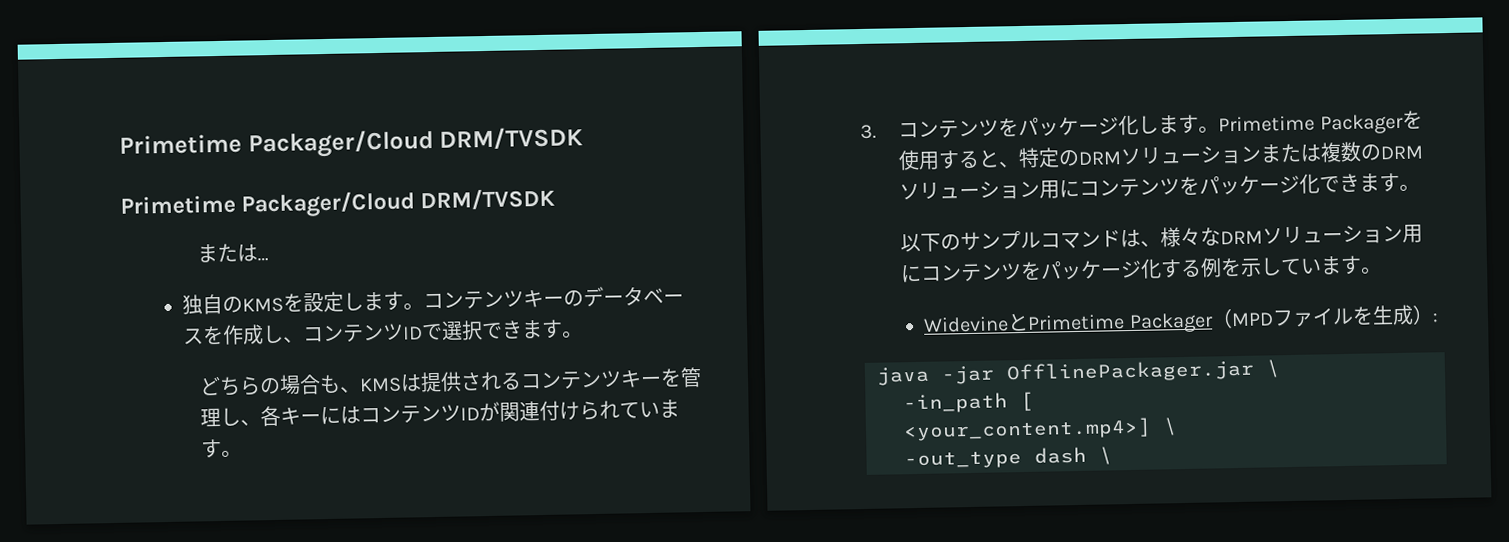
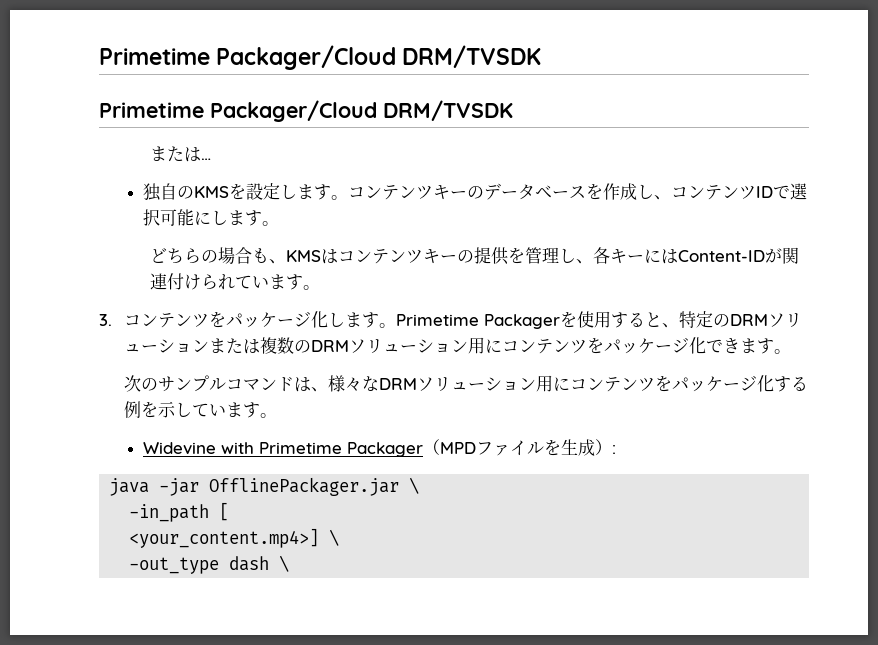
[481,320,524,340] でき -> [160,209,229,226] 可能にし
[420,370,663,393] 提供されるコンテンツキー -> [337,247,509,265] コンテンツキーの提供
[360,404,481,424] コンテンツID -> [677,250,765,262] Content-ID
[900,233,942,253] 以下 -> [124,375,142,392] 次
[1007,312,1030,332] と -> [221,442,255,454] with

